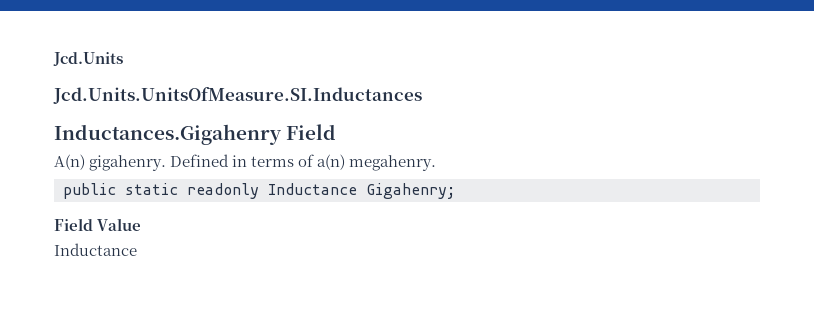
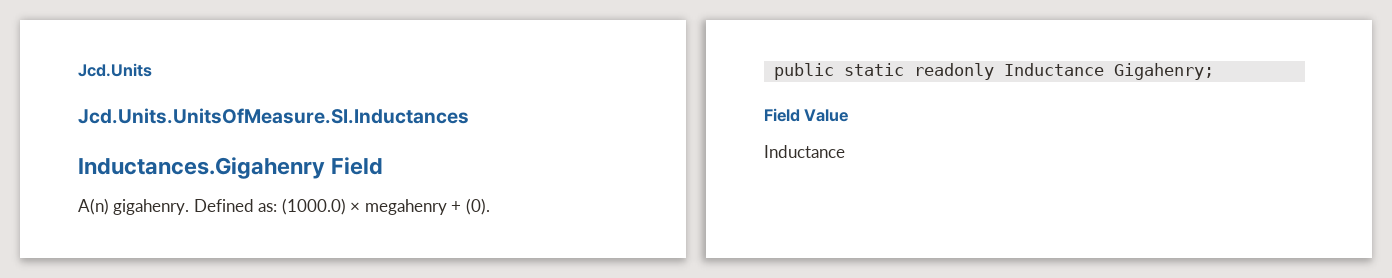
[232,154,437,171] in terms of a(n) megahenry. -> [258,198,490,215] as: (1000.0) × megahenry + (0).

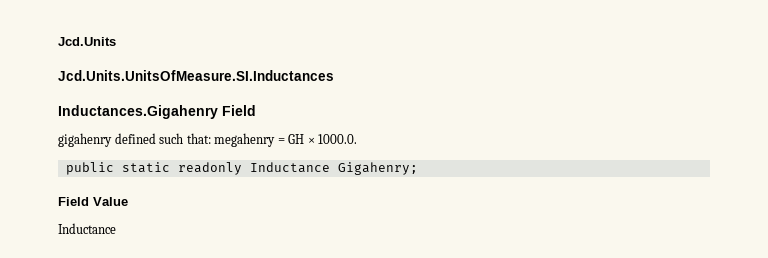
[78,198,490,215] A(n) gigahenry. Defined as: (1000.0) × megahenry + (0). -> [58,133,358,147] gigahenry defined such that: megahenry = GH × 1000.0.

